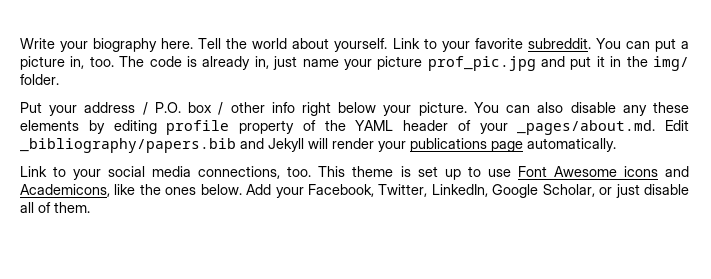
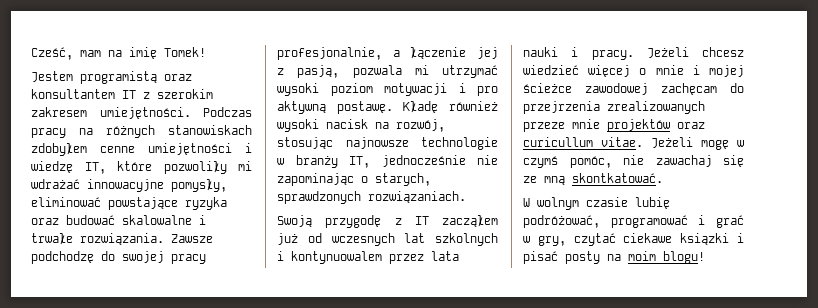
[20,38,689,52] [20,56,690,71] [20,74,59,85] [20,102,689,116] [20,120,689,135] [20,138,616,153] [20,166,689,180] [20,184,690,198] [20,202,90,213] Write your biography here. Tell the world about yourself. Link to your favorite subreddit. You can put a picture in, too. The code is already in, just name your picture prof_pic.jpg and put it in the img/ folder. // Put your address / P.O. box / other info right below your picture. You can also disable any these elements by editing profile property of the YAML header of your _pages/about.md. Edit _bibliography/papers.bib and Jekyll will render your publications page automatically. // Link to your social media connections, too. This theme is set up to use Font Awesome icons and Academicons, like the ones below. Add your Facebook, Twitter, LinkedIn, Google Scholar, or just disable all of them. -> [31,47,206,60] [31,71,192,84] [31,89,213,99] [31,107,252,119] [31,125,252,138] [31,143,252,156] [31,161,252,174] [31,179,227,192] [31,197,227,210] [31,215,206,225] [31,233,213,245] [31,251,206,264] [277,47,498,60] [277,65,498,78] [277,83,498,96] [277,101,498,114] [277,119,445,132] [277,137,498,150] [277,155,498,168] [277,173,431,186] [277,191,466,204] [277,215,498,228] [277,233,498,246] [277,251,459,264] [523,47,744,60] [523,65,744,77] [523,83,744,95] [523,101,705,114] [523,119,705,132] [523,137,744,150] [523,155,744,168] [523,173,663,185] [523,197,670,210] [523,215,744,228] [523,233,744,246] [523,251,705,264] Cześć, mam na imię Tomek! // Jestem programistą oraz konsultantem IT z szerokim zakresem umiejętności. Podczas pracy na różnych stanowiskach zdobyłem cenne umiejętności i wiedzę IT, które pozwoliły mi wdrażać innowacyjne pomysły, eliminować powstające ryzyka oraz budować skalowalne i trwałe rozwiązania. Zawsze podchodzę do swojej pracy profesjonalnie, a łączenie jej z pasją, pozwala mi utrzymać wysoki poziom motywacji i pro aktywną postawę. Kładę również wysoki nacisk na rozwój, stosując najnowsze technologie w branży IT, jednocześnie nie zapominając o starych, sprawdzonych rozwiązaniach. // Swoją przygodę z IT zacząłem już od wczesnych lat szkolnych i kontynuowalem przez lata nauki i pracy. Jeżeli chcesz wiedzieć więcej o mnie i mojej ścieżce zawodowej zachęcam do przejrzenia zrealizowanych przeze mnie projektów oraz curicullum vitae. Jeżeli mogę w czymś pomóc, nie zawachaj się ze mną skontkatować. // W wolnym czasie lubię podróżować, programować i grać w gry, czytać ciekawe ksiązki i pisać posty na moim blogu!

